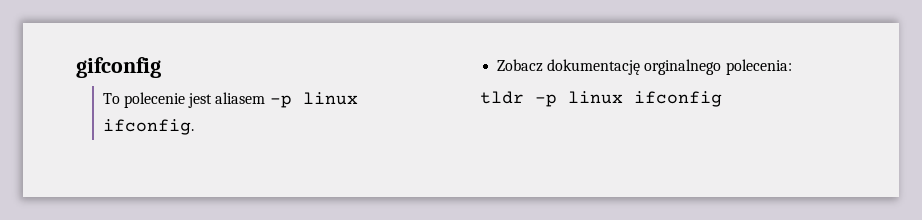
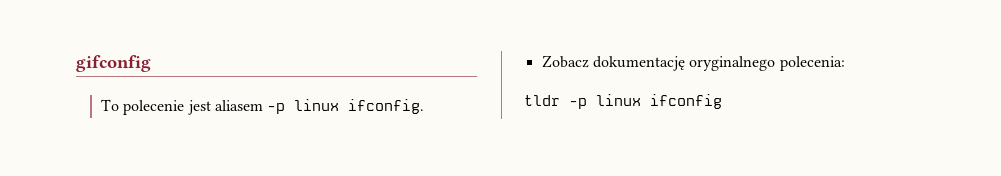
[644,59,722,75] orginalnego -> [689,56,776,71] oryginalnego

